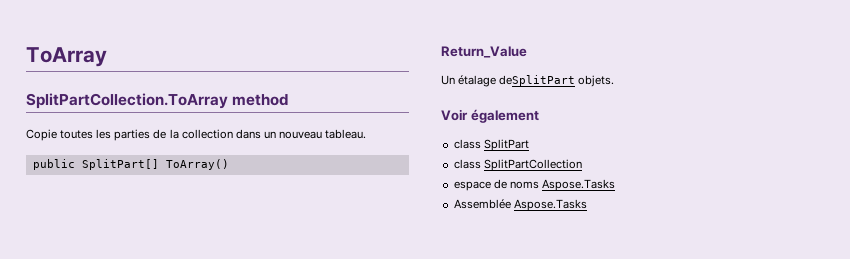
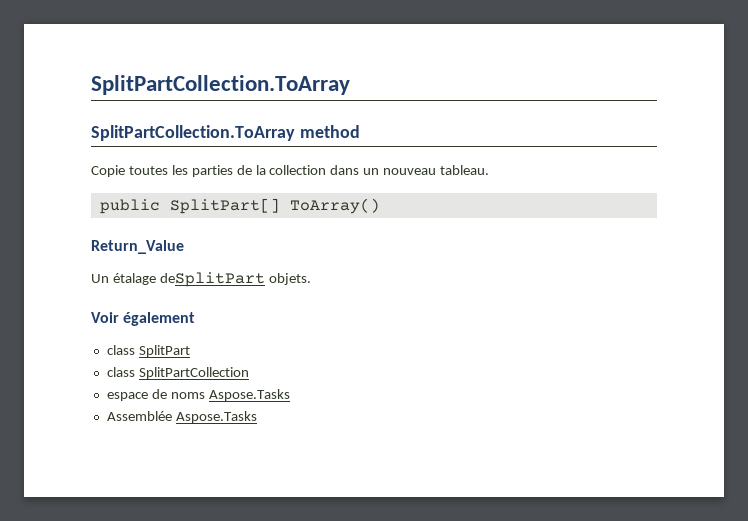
[26,47,107,67] ToArray -> [91,75,350,95] SplitPartCollection.ToArray

